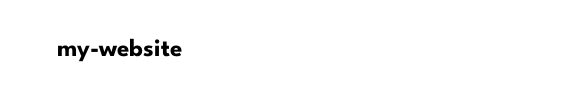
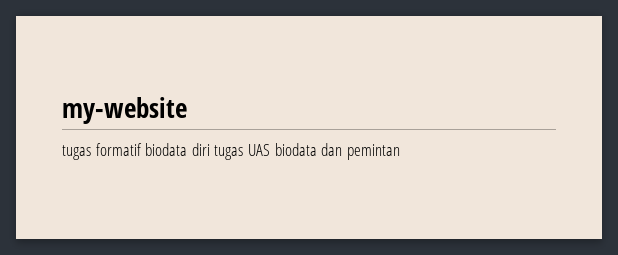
(182, 50) none -> [62,143,400,160] // tugas formatif biodata diri tugas UAS biodata dan pemintan

